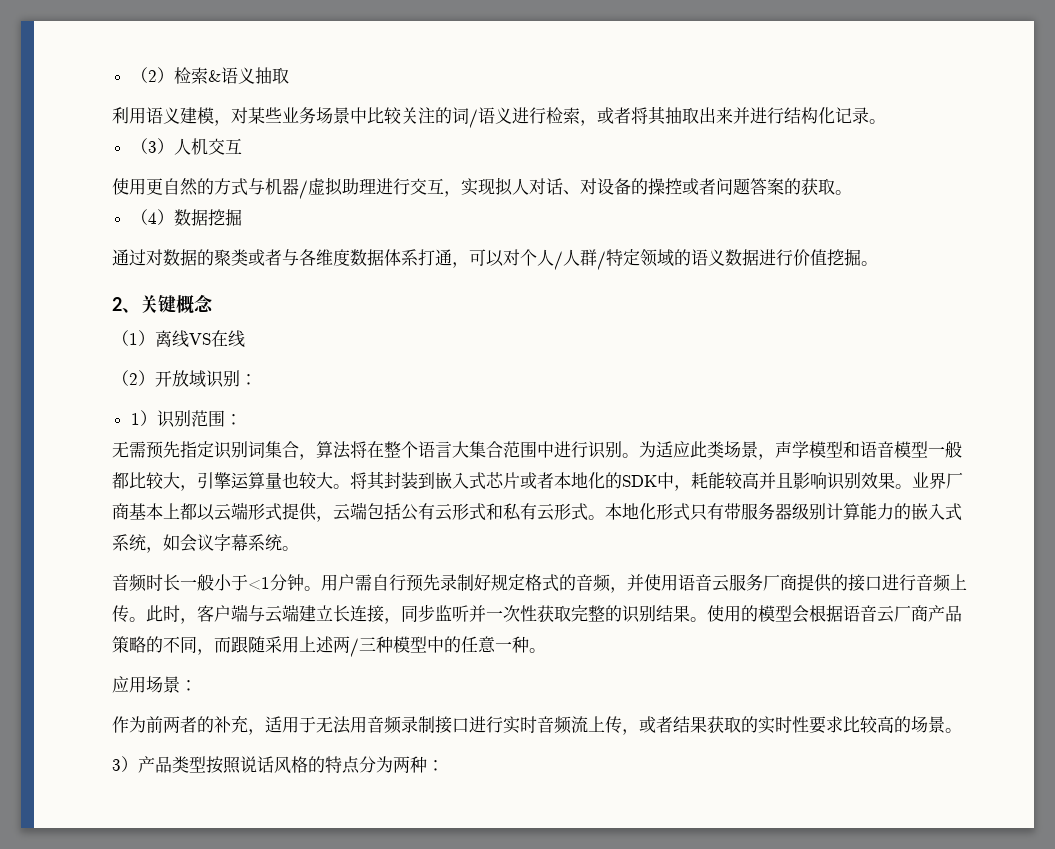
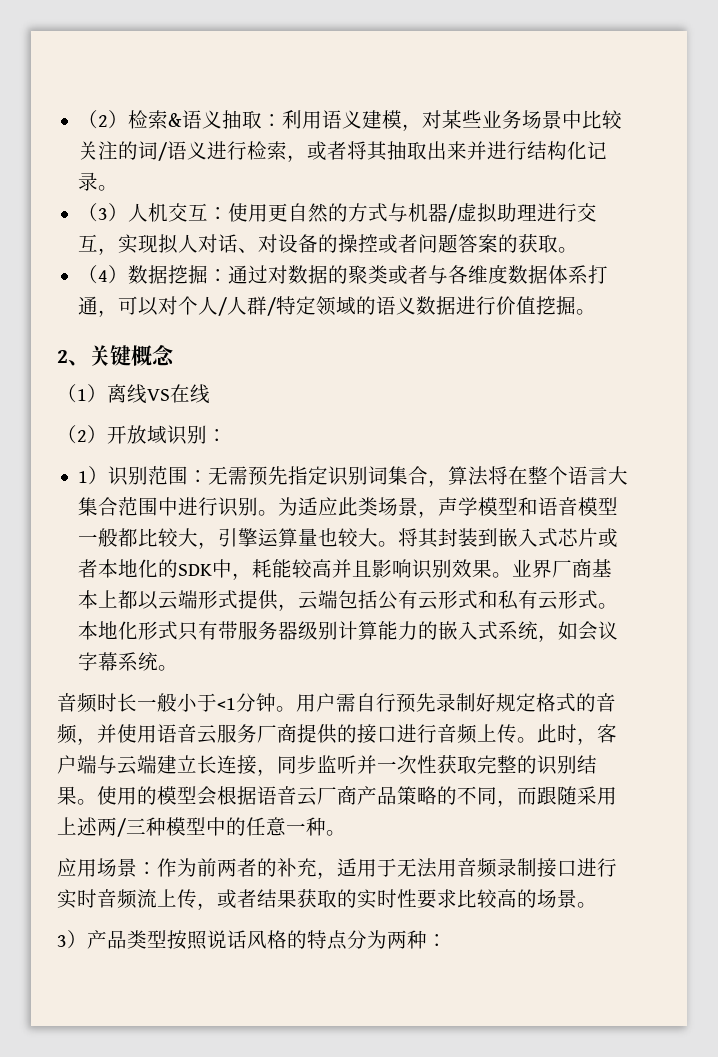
(289, 75) // -> [262,114,283,127] ：
(242, 146) // -> [208,207,229,220] ：
(242, 217) // -> [208,269,229,282] ：
(242, 419) // -> (209, 476) none
(197, 685) // -> (157, 868) none

